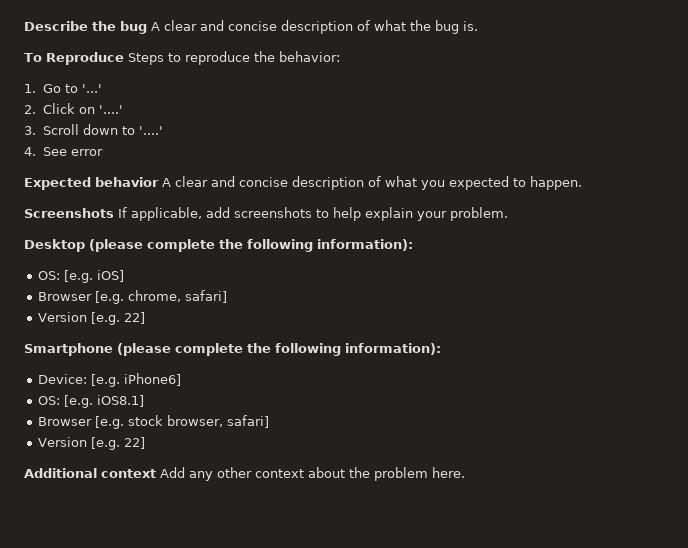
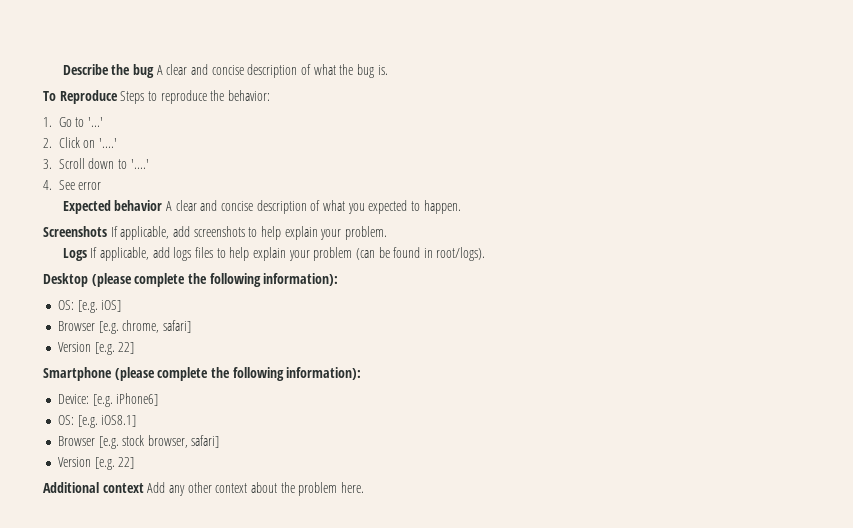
(508, 214) none -> [62,247,486,261] // Logs If applicable, add logs files to help explain your problem (can be found in root/logs).

